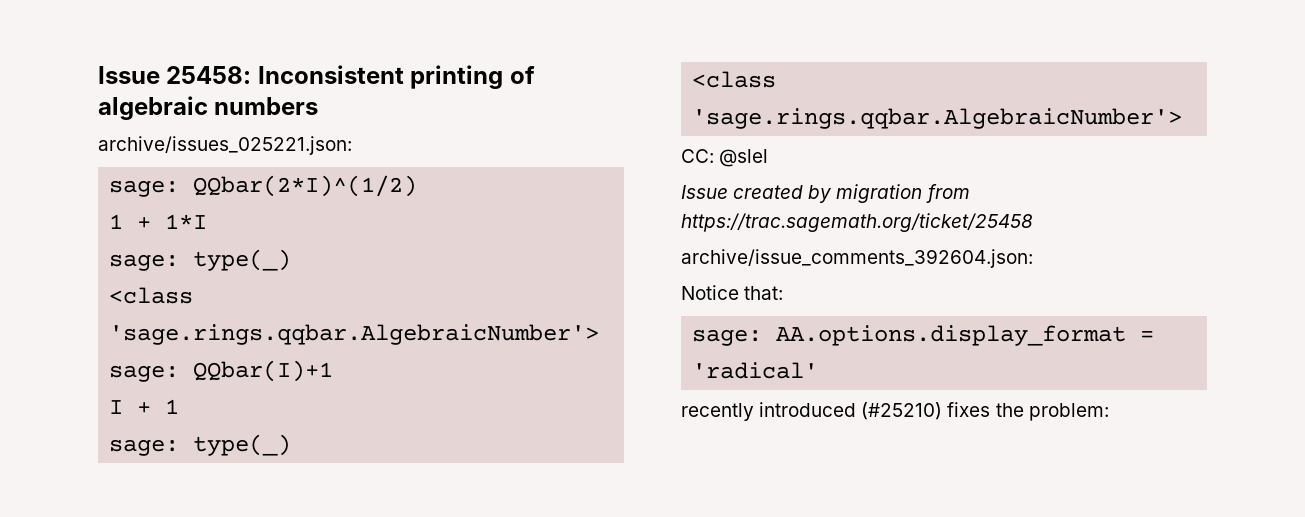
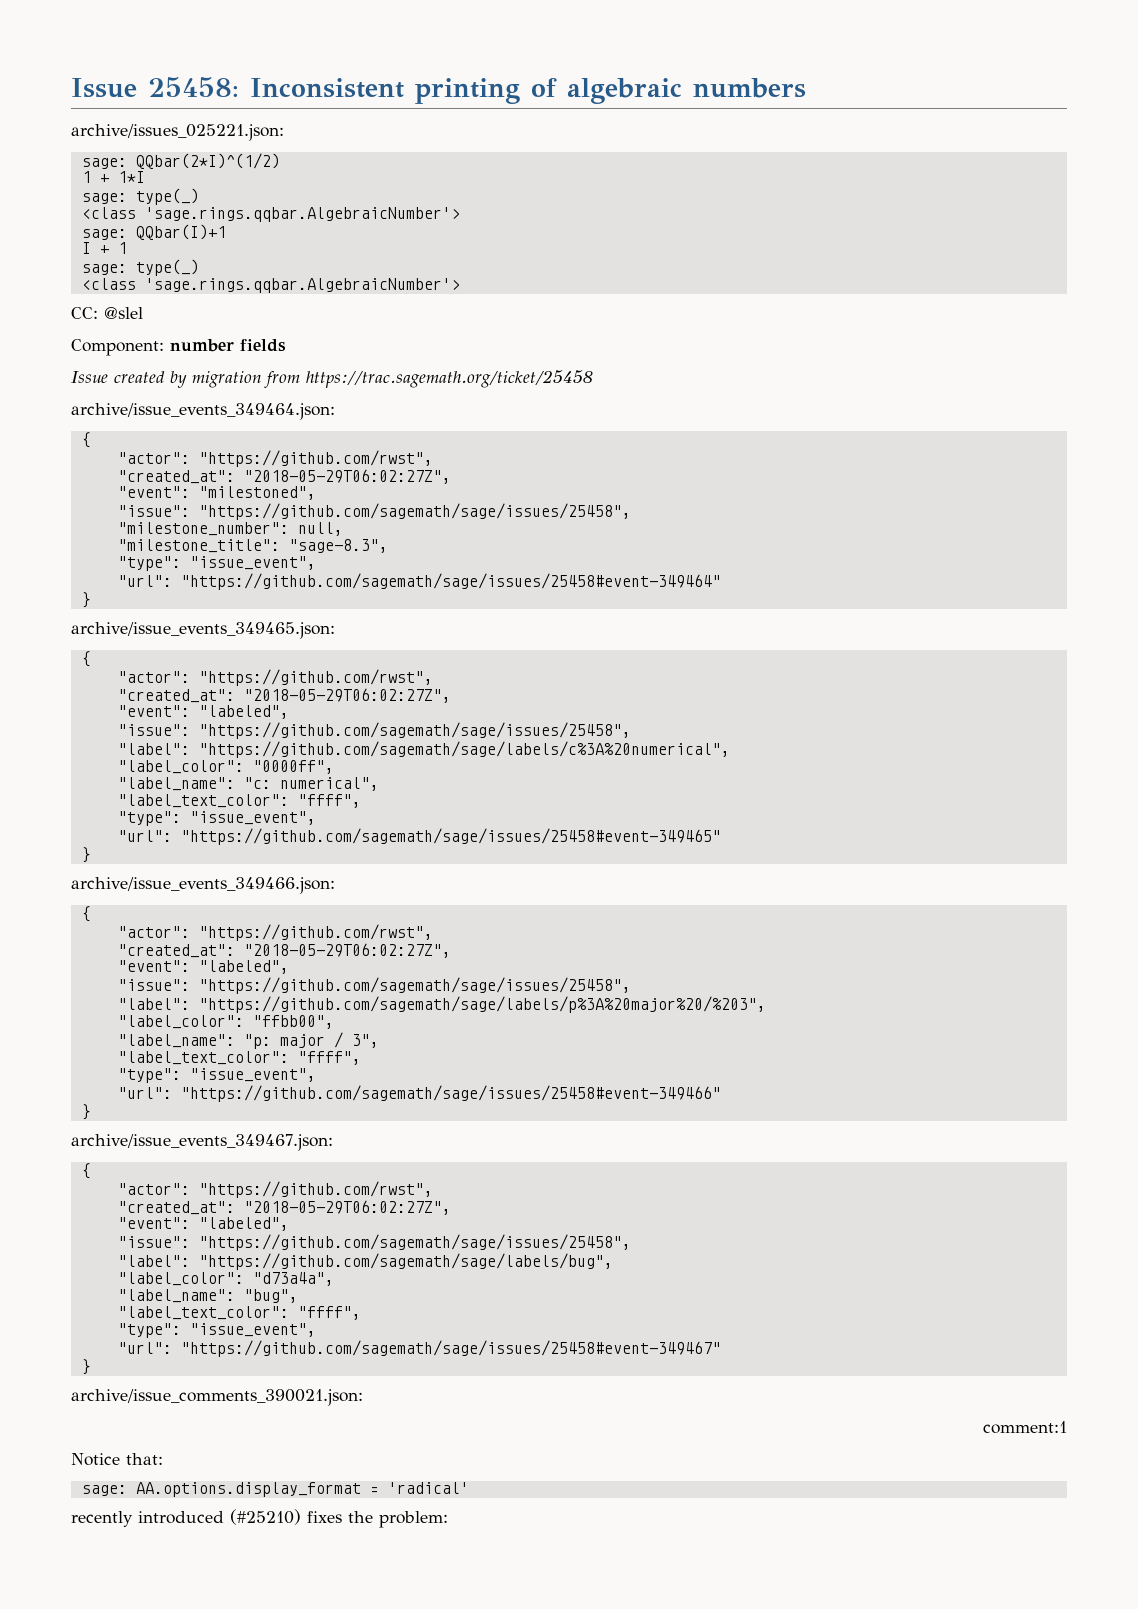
(769, 158) none -> [71,339,286,356] // Component: number fields
[681,249,1033,268] archive/issue_comments_392604.json: -> [71,403,335,420] [81,432,91,448] [117,450,433,467] [117,469,451,484] [117,486,316,500] [117,503,631,520] [117,522,343,536] [117,539,388,553] [117,556,316,571] [117,573,721,590] [81,592,91,608] [71,622,335,639] [81,651,91,667] [117,669,433,686] [117,688,451,703] [117,705,289,719] [117,722,631,739] [117,741,730,758] [117,760,334,774] [117,777,379,791] [117,794,361,808] [117,811,316,826] [117,828,721,845] [81,847,91,863] [71,877,335,894] [81,906,91,922] [117,924,433,941] [117,943,451,958] [117,960,289,974] [117,977,631,994] [117,996,766,1013] [117,1015,334,1029] [117,1032,379,1049] [117,1051,361,1065] [117,1068,316,1083] [117,1085,721,1102] [81,1104,91,1120] [71,1134,333,1151] [81,1163,91,1179] [117,1181,433,1198] [117,1200,451,1215] [117,1217,289,1231] [117,1234,631,1251] [117,1253,613,1270] [117,1272,334,1286] [117,1289,298,1303] [117,1306,361,1320] [117,1323,316,1338] [117,1340,721,1357] [81,1359,91,1375] [71,1389,363,1406] [983,1421,1067,1434] archive/issue_events_349464.json: // { // "actor": "https://github.com/rwst", // "created_at": "2018-05-29T06:02:27Z", // "event": "milestoned", // "issue": "https://github.com/sagemath/sage/issues/25458", // "milestone_number": null, // "milestone_title": "sage-8.3", // "type": "issue_event", // "url": "https://github.com/sagemath/sage/issues/25458#event-349464" // } // archive/issue_events_349465.json: // { // "actor": "https://github.com/rwst", // "created_at": "2018-05-29T06:02:27Z", // "event": "labeled", // "issue": "https://github.com/sagemath/sage/issues/25458", // "label": "https://github.com/sagemath/sage/labels/c%3A%20numerical", // "label_color": "0000ff", // "label_name": "c: numerical", // "label_text_color": "ffff", // "type": "issue_event", // "url": "https://github.com/sagemath/sage/issues/25458#event-349465" // } // archive/issue_events_349466.json: // { // "actor": "https://github.com/rwst", // "created_at": "2018-05-29T06:02:27Z", // "event": "labeled", // "issue": "https://github.com/sagemath/sage/issues/25458", // "label": "https://github.com/sagemath/sage/labels/p%3A%20major%20/%203", // "label_color": "ffbb00", // "label_name": "p: major / 3", // "label_text_color": "ffff", // "type": "issue_event", // "url": "https://github.com/sagemath/sage/issues/25458#event-349466" // } // archive/issue_events_349467.json: // { // "actor": "https://github.com/rwst", // "created_at": "2018-05-29T06:02:27Z", // "event": "labeled", // "issue": "https://github.com/sagemath/sage/issues/25458", // "label": "https://github.com/sagemath/sage/labels/bug", // "label_color": "d73a4a", // "label_name": "bug", // "label_text_color": "ffff", // "type": "issue_event", // "url": "https://github.com/sagemath/sage/issues/25458#event-349467" // } // archive/issue_comments_390021.json: // comment:1

